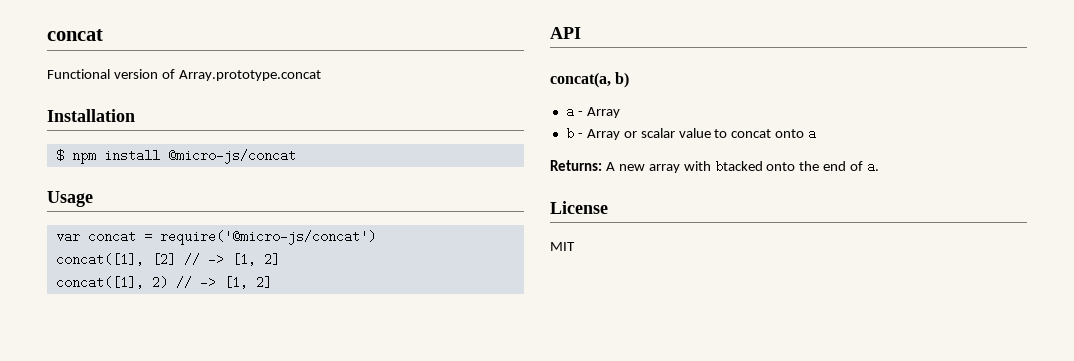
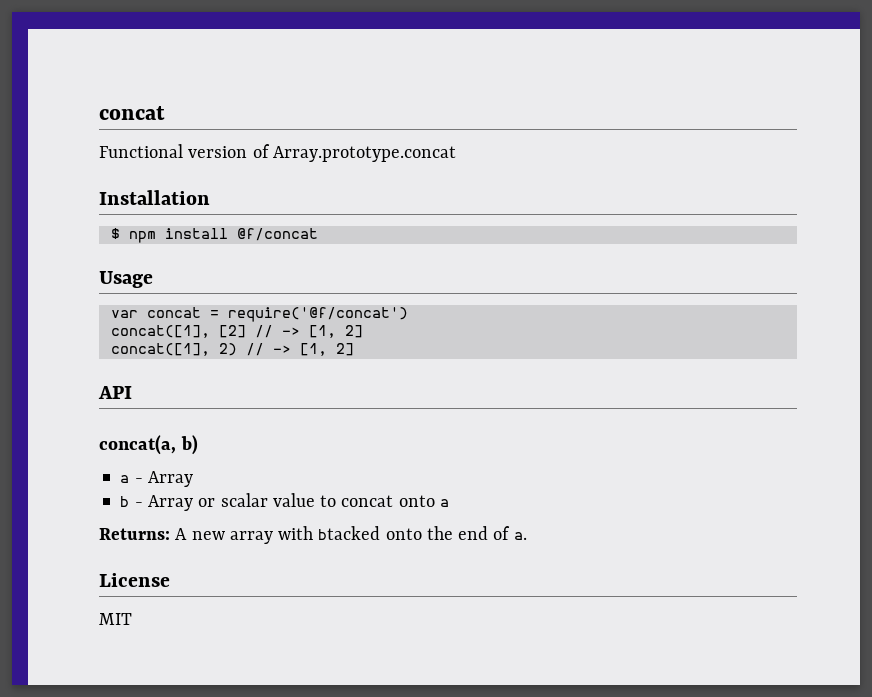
[167,149,296,164] @micro-js/concat -> [236,228,318,241] @f/concat
[159,230,376,245] require('@micro-js/concat') -> [227,307,408,322] require('@f/concat')

